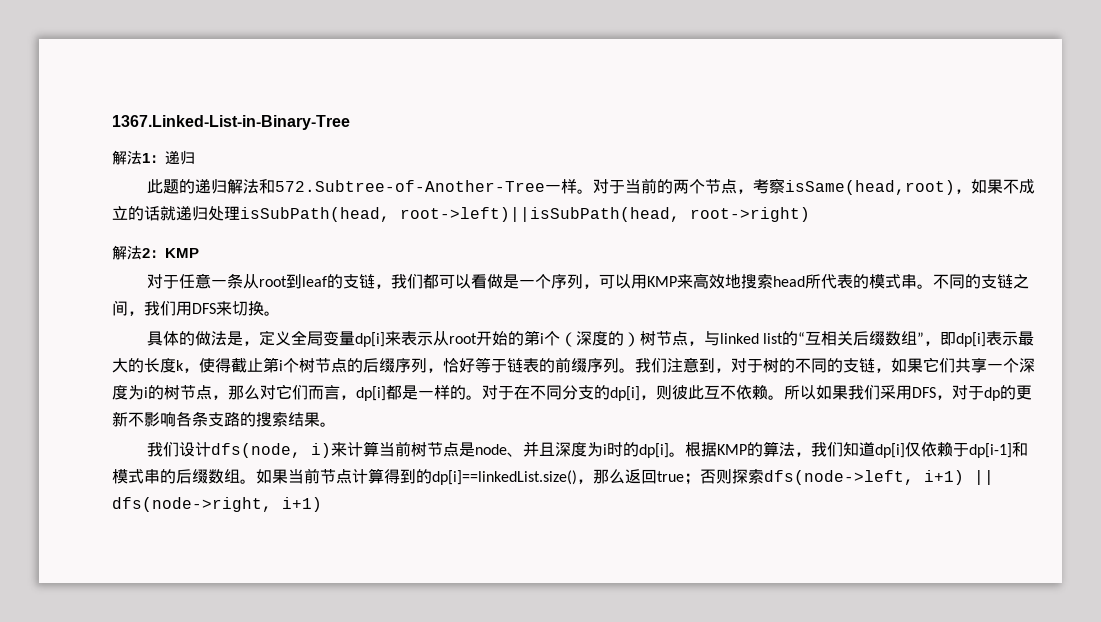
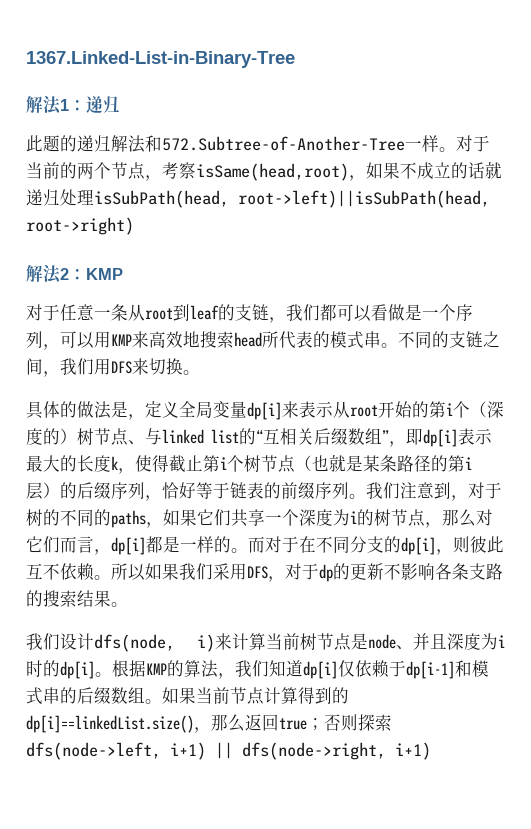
[687,341,704,346] ， -> [128,440,145,445] 、
(347, 365) none -> [295,455,472,472] [26,482,60,500] （也就是某条路径的第i层）
[843,358,875,373] 支链 -> [111,510,146,528] paths
(482, 397) none -> [248,536,265,553] 而

